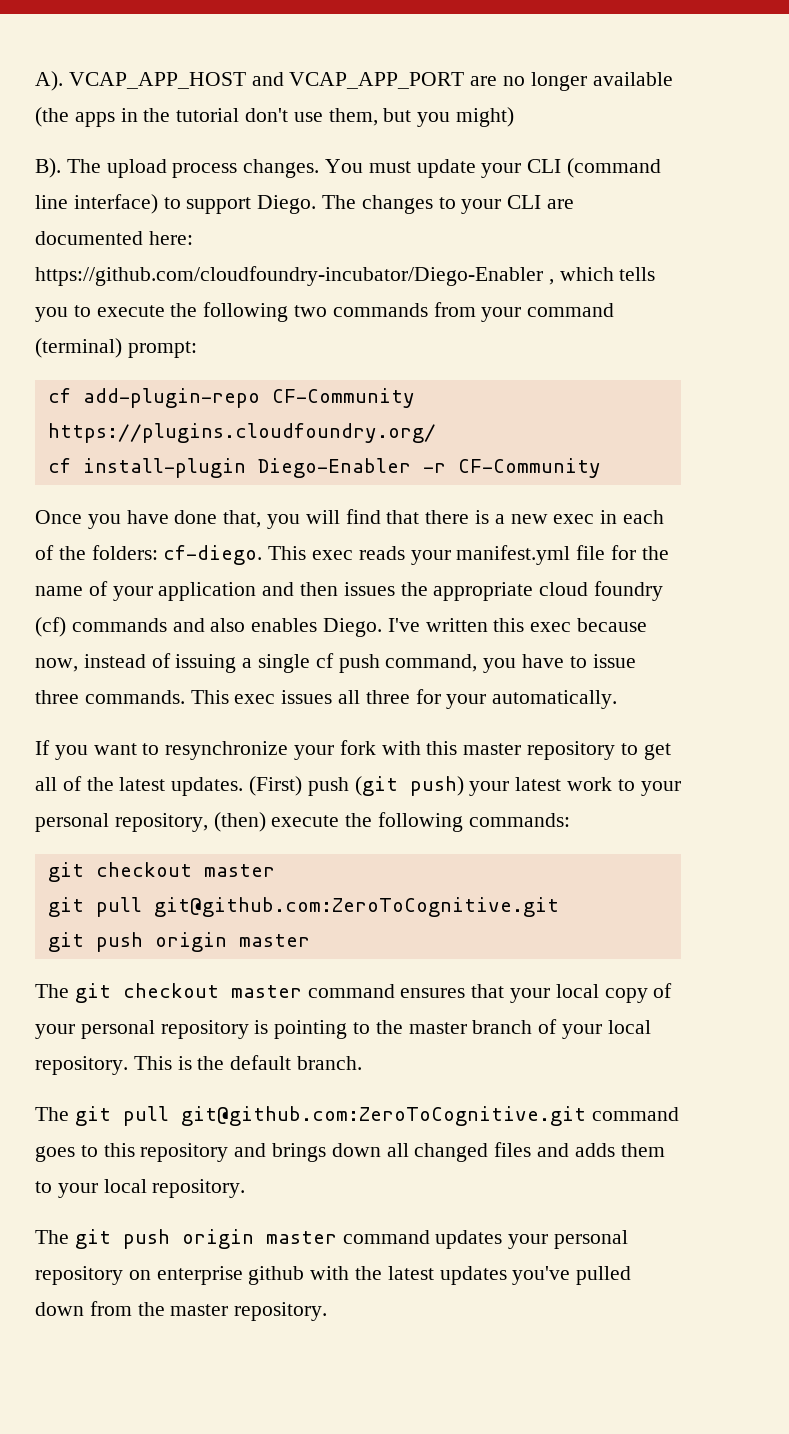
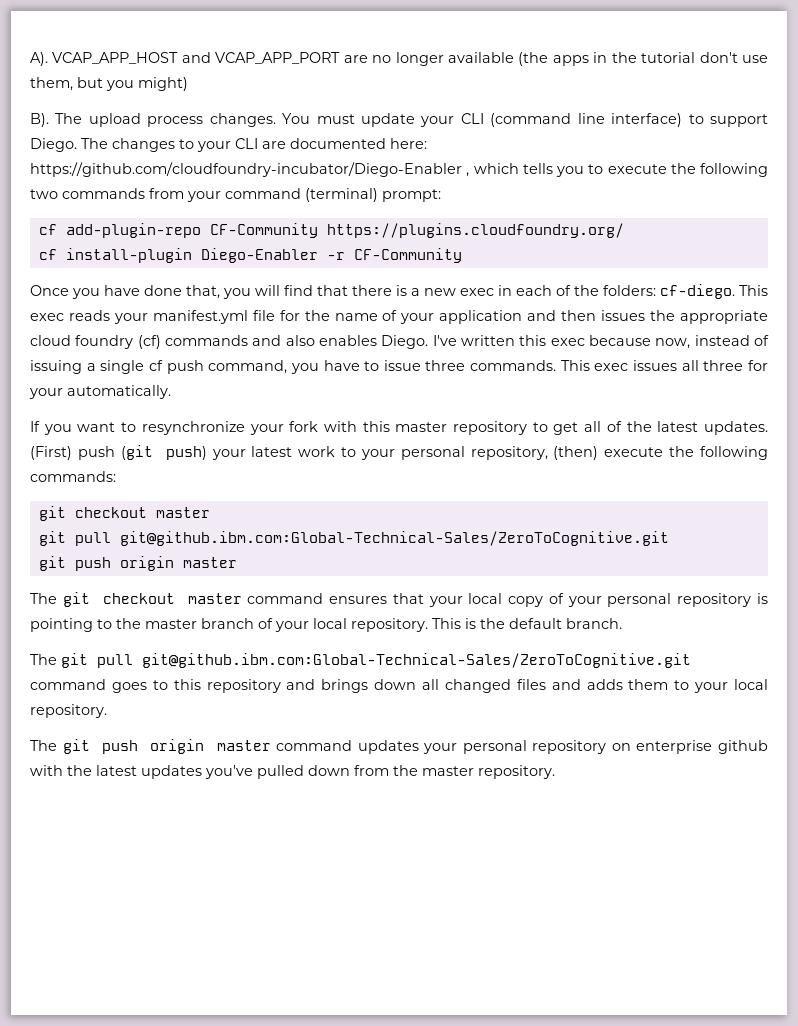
[153,897,559,917] git@github.com:ZeroToCognitive.git -> [119,531,669,546] git@github.ibm.com:Global-Technical-Sales/ZeroToCognitive.git
[180,1106,586,1126] git@github.com:ZeroToCognitive.git -> [142,653,691,668] git@github.ibm.com:Global-Technical-Sales/ZeroToCognitive.git

